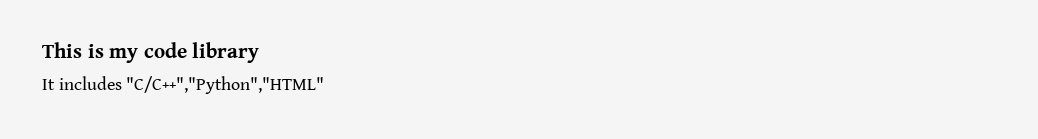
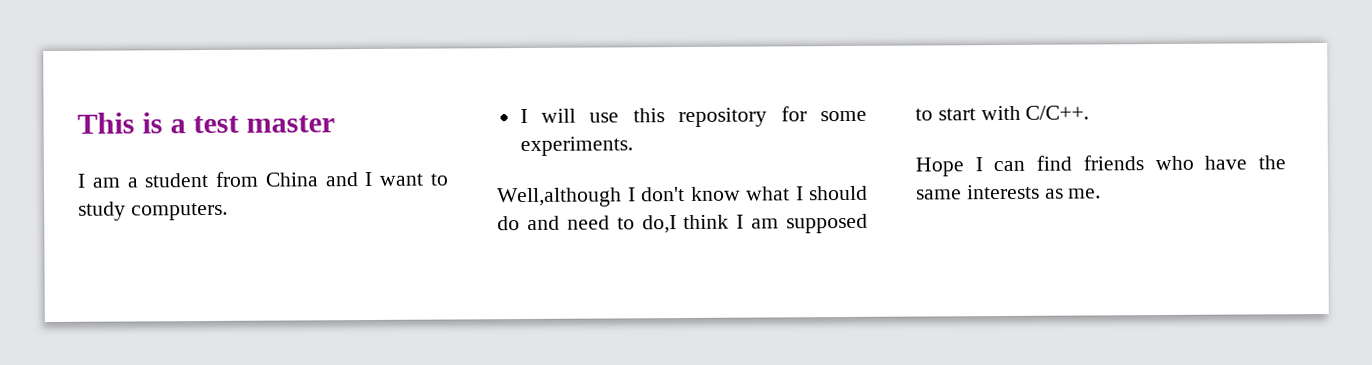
[109,42,260,63] [42,76,325,94] my code library // It includes "C/C++","Python","HTML" -> [170,115,336,134] [77,171,449,188] [78,201,228,221] [519,106,867,128] [519,136,633,157] [497,185,868,208] [497,213,868,234] [915,105,1090,121] [915,155,1286,177] [916,184,1102,200] a test master // I am a student from China and I want to study computers. // I will use this repository for some experiments. // Well,although I don't know what I should do and need to do,I think I am supposed to start with C/C++. // Hope I can find friends who have the same interests as me.

